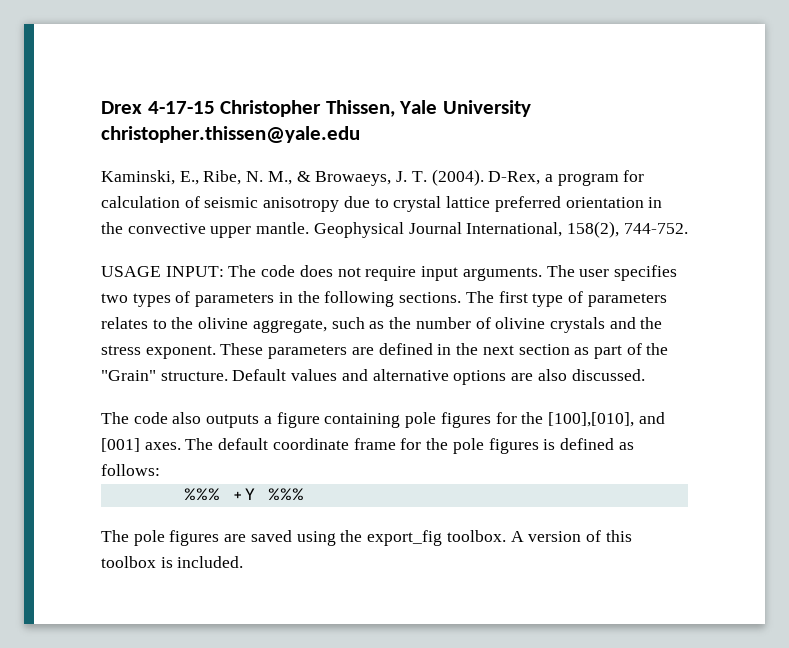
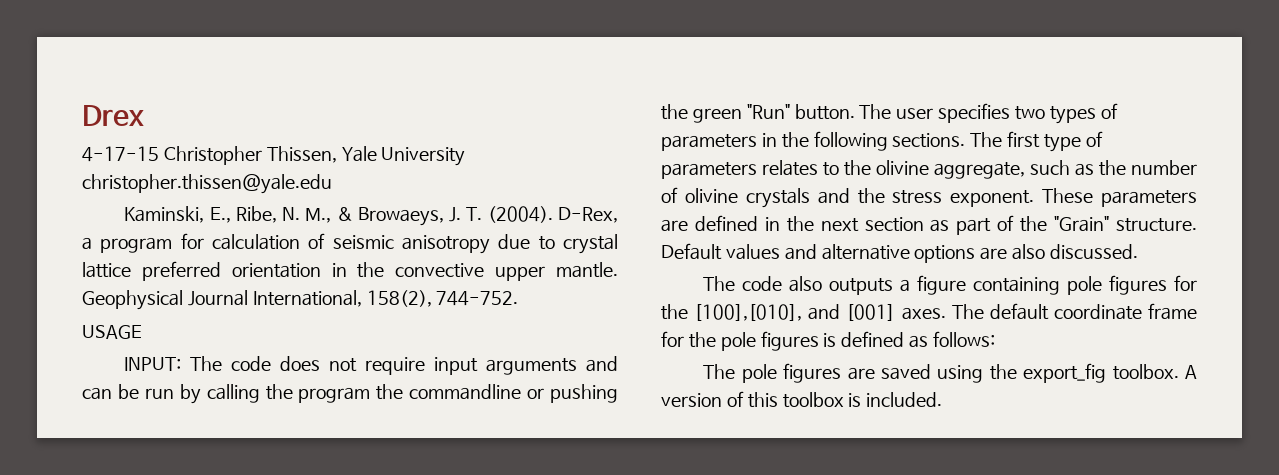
(142, 107) none -> (144, 115) //
(161, 271) none -> (142, 332) //
[462,267,542,281] arguments. -> [486,356,619,375] [82,384,618,404] [661,104,855,123] arguments and can be run by calling the program the commandline or pushing the green "Run" button.
[183,488,304,501] // %%% +Y %%% -> (996, 339) none

